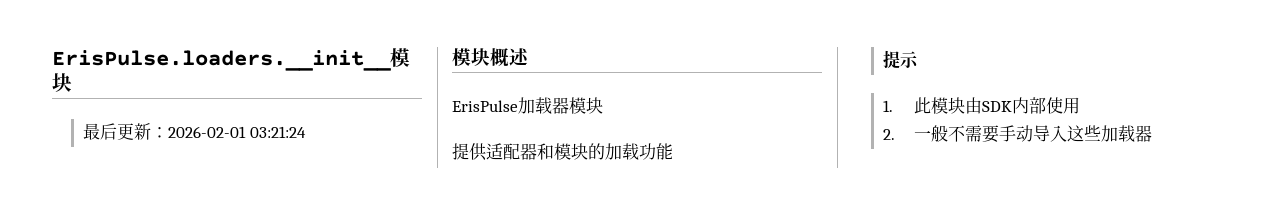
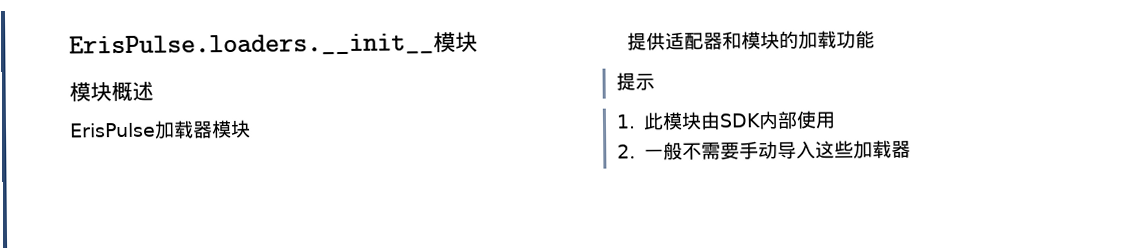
[82,123,306,140] // 最后更新：2026-02-01 03:21:24 -> (478, 41) none

